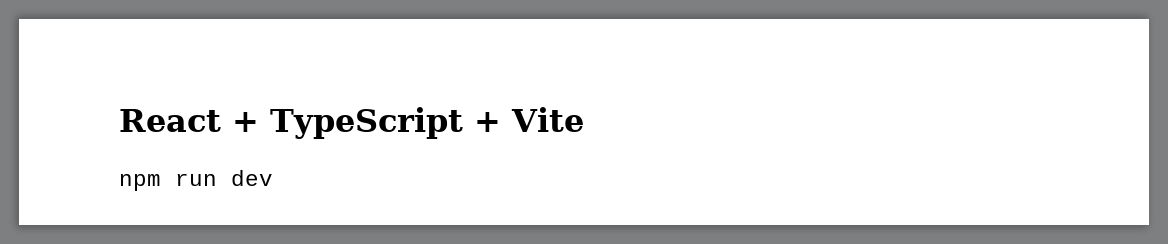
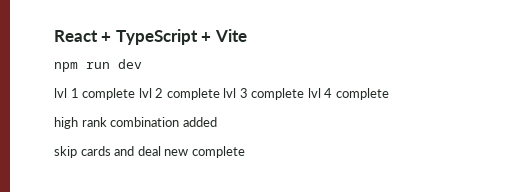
(273, 178) none -> [54,88,389,100] [54,117,217,129] [54,146,245,158] // lvl 1 complete lvl 2 complete lvl 3 complete lvl 4 complete // high rank combination added // skip cards and deal new complete

